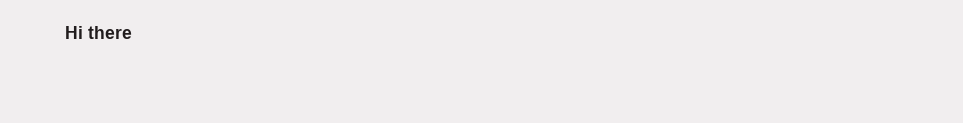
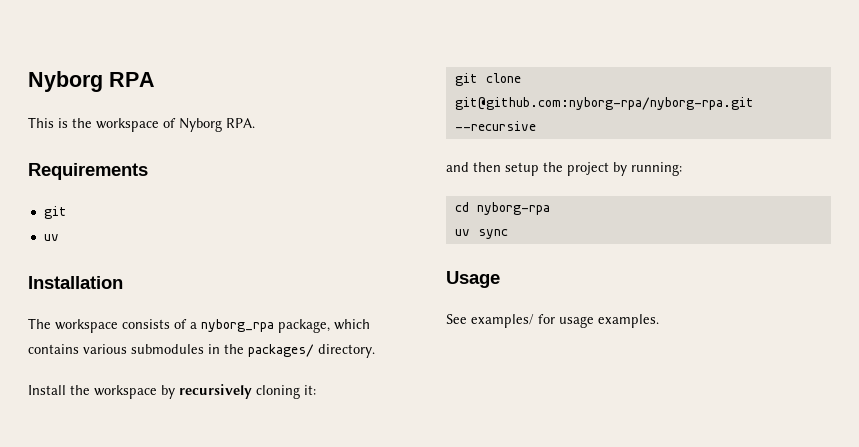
[65,26,132,39] Hi there -> [28,71,155,92] [28,117,255,132] [28,163,148,180] [43,206,67,219] [43,234,59,241] [28,276,123,289] [28,318,370,333] [28,344,375,358] [28,384,316,399] [454,73,521,86] [454,97,754,110] [454,121,536,131] [446,162,682,176] [454,202,550,215] [454,229,508,239] [446,271,500,288] [446,314,659,328] Nyborg RPA // This is the workspace of Nyborg RPA. // Requirements // git // uv // Installation // The workspace consists of a nyborg_rpa package, which contains various submodules in the packages/ directory. // Install the workspace by recursively cloning it: // git clone git@github.com:nyborg-rpa/nyborg-rpa.git --recursive // and then setup the project by running: // cd nyborg-rpa // uv sync // Usage // See examples/ for usage examples.

